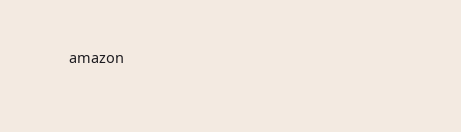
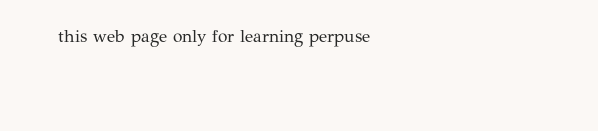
[69,55,124,63] amazon -> [58,30,370,47] this web page only for learning perpuse

